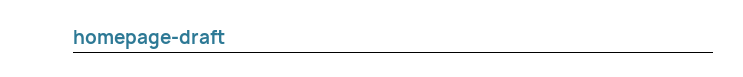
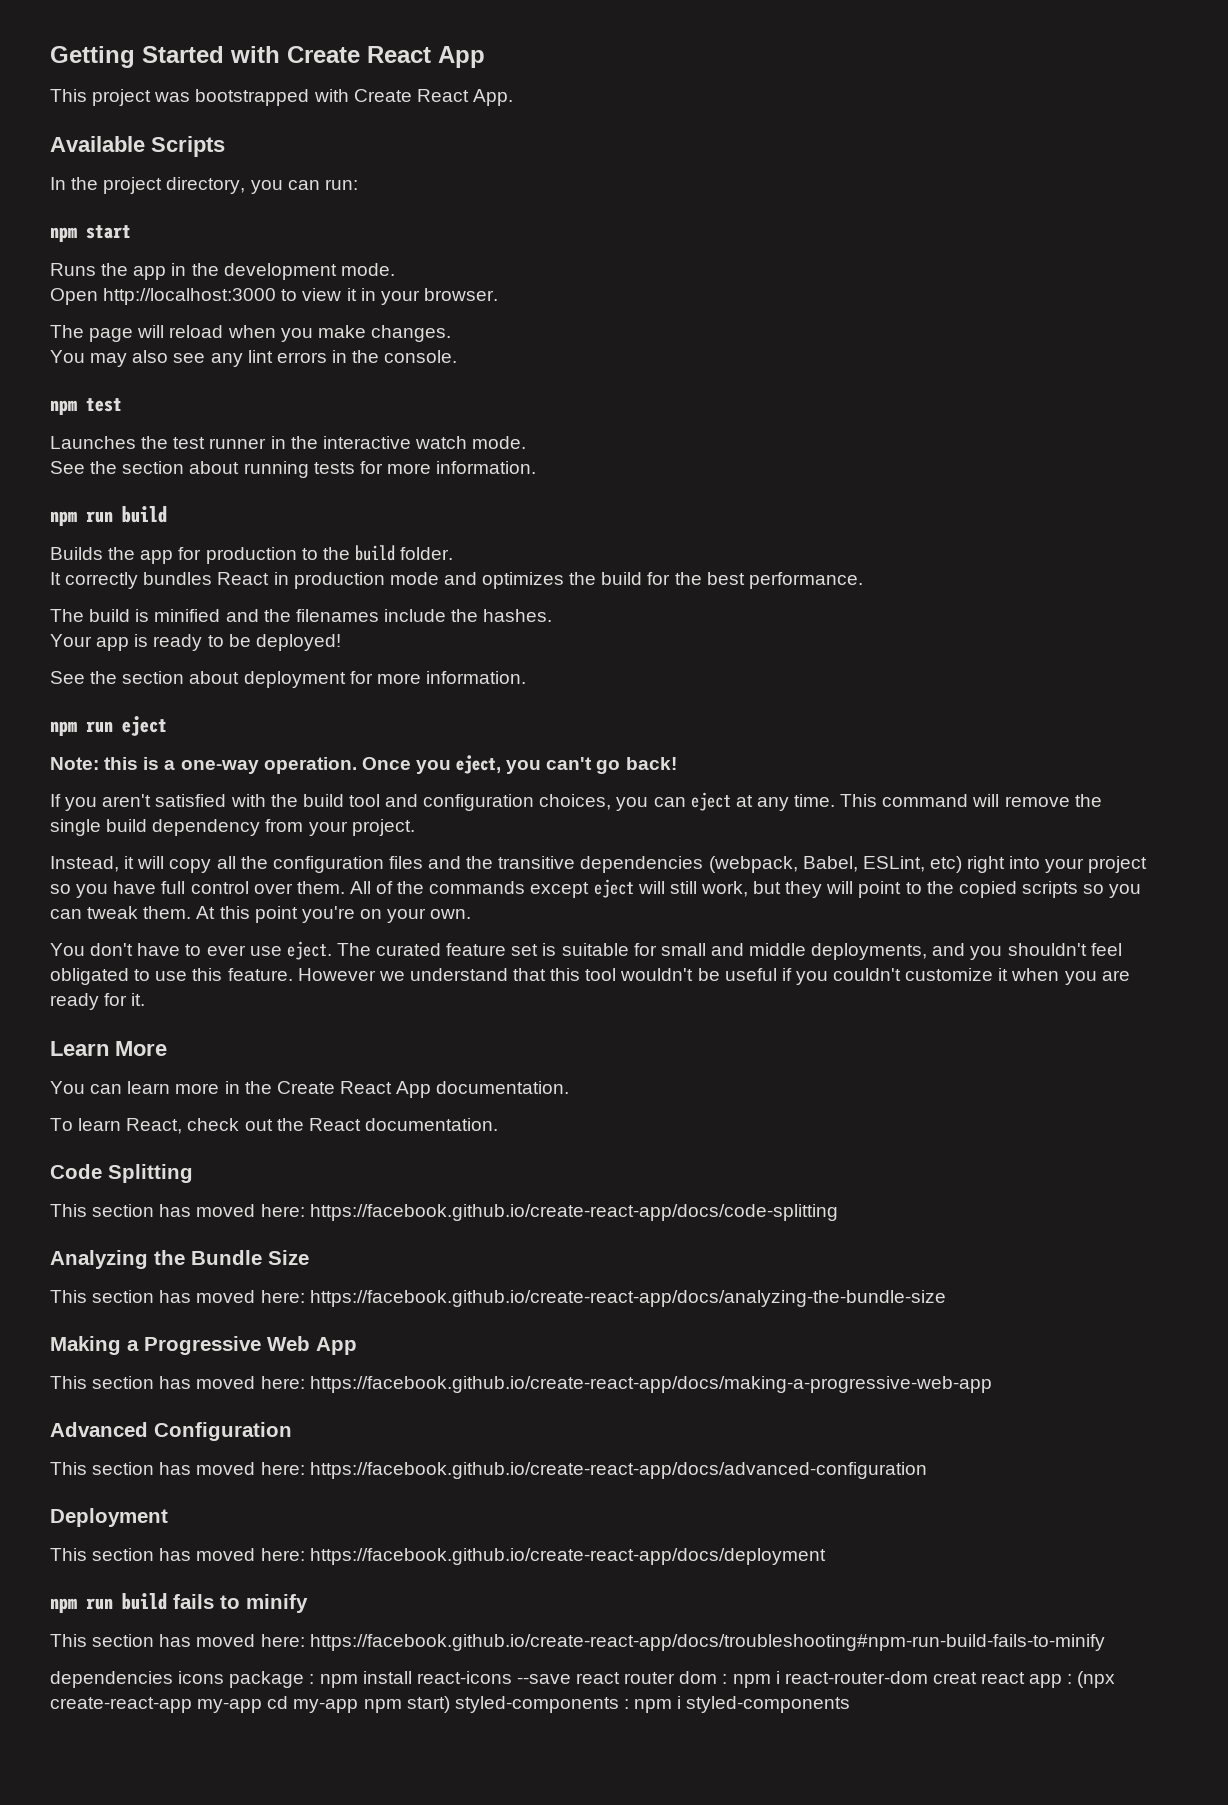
[73,30,225,49] homepage-draft -> [50,46,485,68] [50,89,513,106] [50,136,225,157] [50,177,358,194] [50,225,131,242] [50,263,395,280] [50,288,498,305] [50,325,451,342] [50,350,458,367] [50,398,122,415] [50,436,527,449] [50,461,537,478] [50,506,167,526] [50,545,454,564] [50,572,863,589] [50,609,553,622] [50,634,341,651] [50,671,526,688] [50,716,167,736] [50,755,677,774] [50,792,1102,811] [50,819,415,836] [50,856,1148,873] [50,879,1142,898] [50,906,472,923] [50,941,1122,960] [50,968,1130,985] [50,993,146,1010] [50,1041,167,1056] [50,1081,570,1098] [50,1118,498,1134] [50,1164,193,1183] [50,1204,838,1221] [50,1250,309,1269] [50,1290,946,1307] [50,1336,357,1355] [50,1376,992,1393] [50,1422,292,1441] [50,1462,927,1479] [50,1508,168,1527] [50,1548,826,1565] [50,1593,308,1613] [50,1634,1105,1651] [50,1671,1116,1688] [50,1696,851,1713] Getting Started with Create React App // This project was bootstrapped with Create React App. // Available Scripts // In the project directory, you can run: // npm start // Runs the app in the development mode. // Open http://localhost:3000 to view it in your browser. // The page will reload when you make changes. // You may also see any lint errors in the console. // npm test // Launches the test runner in the interactive watch mode. // See the section about running tests for more information. // npm run build // Builds the app for production to the build folder. // It correctly bundles React in production mode and optimizes the build for the best performance. // The build is minified and the filenames include the hashes. // Your app is ready to be deployed! // See the section about deployment for more information. // npm run eject // Note: this is a one-way operation. Once you eject, you can't go back! // If you aren't satisfied with the build tool and configuration choices, you can eject at any time. This command will remove the single build dependency from your project. // Instead, it will copy all the configuration files and the transitive dependencies (webpack, Babel, ESLint, etc) right into your project so you have full control over them. All of the commands except eject will still work, but they will point to the copied scripts so you can tweak them. At this point you're on your own. // You don't have to ever use eject. The curated feature set is suitable for small and middle deployments, and you shouldn't feel obligated to use this feature. However we understand that this tool wouldn't be useful if you couldn't customize it when you are ready for it. // Learn More // You can learn more in the Create React App documentation. // To learn React, check out the React documentation. // Code Splitting // This section has moved here: https://facebook.github.io/create-react-app/docs/code-splitting // Analyzing the Bundle Size // This section has moved here: https://facebook.github.io/create-react-app/docs/analyzing-the-bundle-size // Making a Progressive Web App // This section has moved here: https://facebook.github.io/create-react-app/docs/making-a-progressive-web-app // Advanced Configuration // This section has moved here: https://facebook.github.io/create-react-app/docs/advanced-configuration // Deployment // This section has moved here: https://facebook.github.io/create-react-app/docs/deployment // npm run build fails to minify // This section has moved here: https://facebook.github.io/create-react-app/docs/troubleshooting#npm-run-build-fails-to-minify // dependencies icons package : npm install react-icons --save react router dom : npm i react-router-dom creat react app : (npx create-react-app my-app cd my-app npm start) styled-components : npm i styled-components

